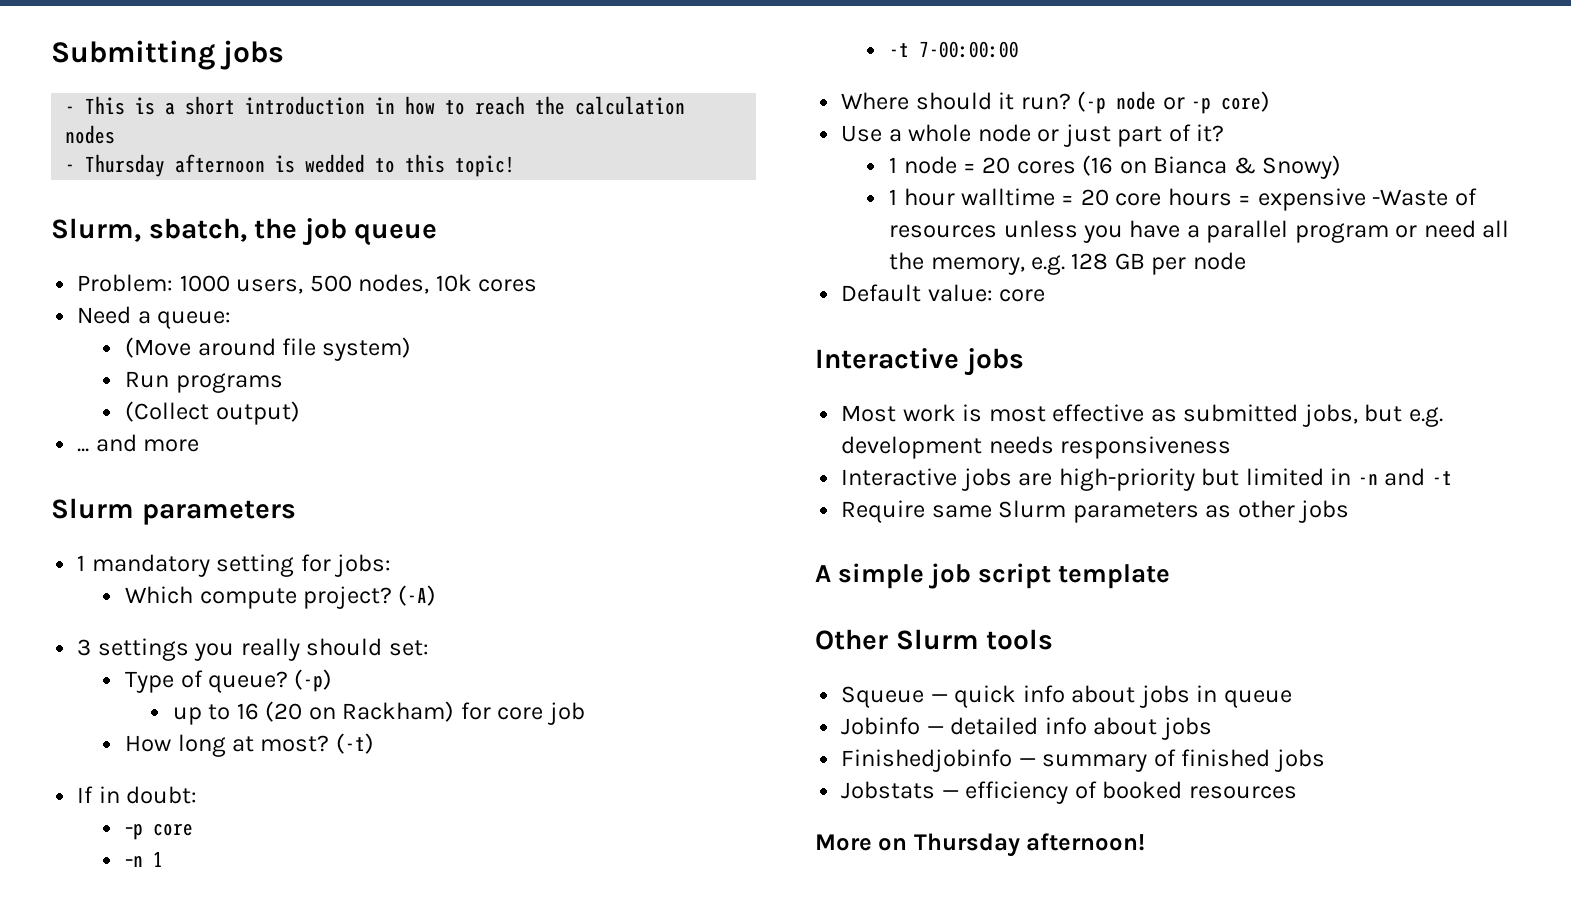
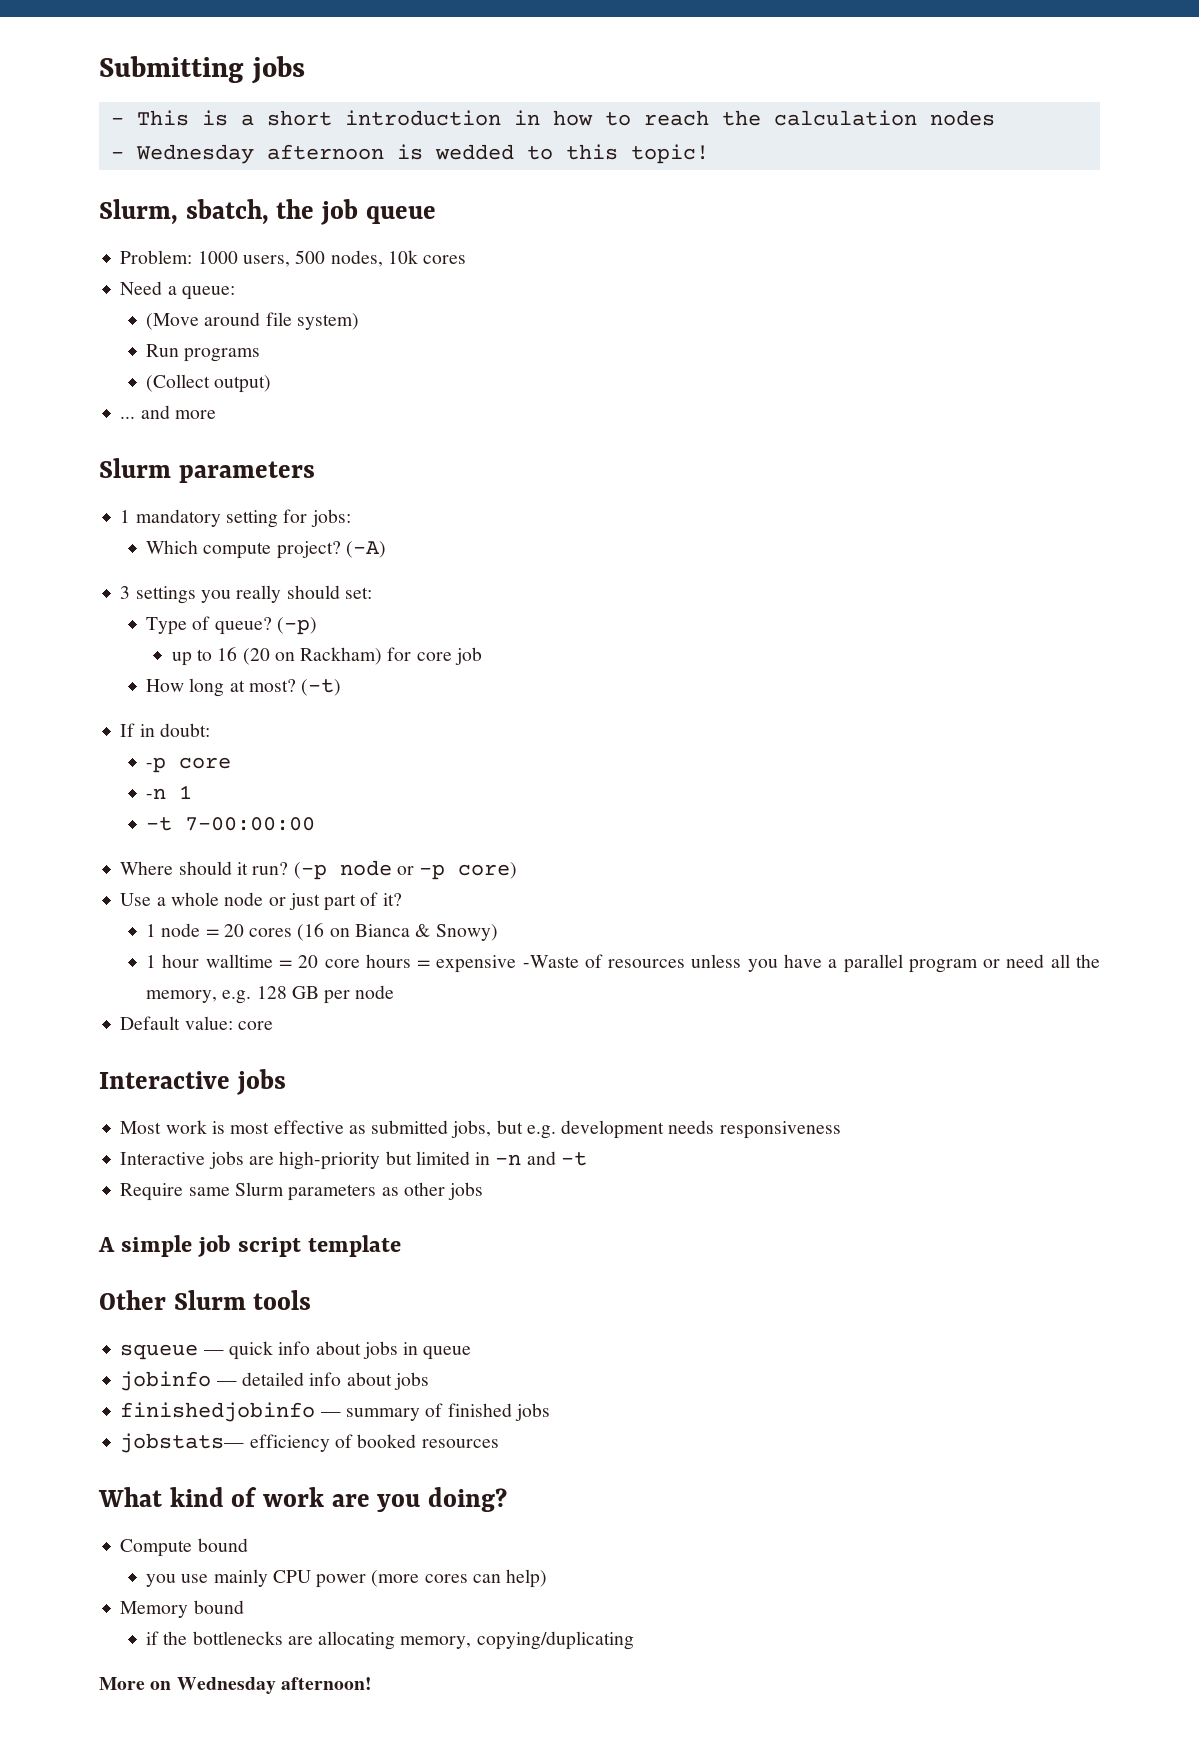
[85,154,166,177] Thursday -> [135,144,254,164] Wednesday
[841,686,925,708] Squeue -> [120,1344,199,1360] squeue
[841,717,921,735] Jobinfo -> [120,1371,212,1391] jobinfo
[841,749,1013,772] Finishedjobinfo -> [120,1402,316,1422] finishedjobinfo
[841,781,959,799] Jobstats — -> [120,1433,245,1453] jobstats—
(1297, 792) none -> [98,1487,508,1512] [120,1538,248,1557] [146,1569,548,1588] [120,1600,244,1618] [146,1631,634,1650] // What kind of work are you doing? // Compute bound // you use mainly CPU power (more cores can help) // Memory bound // if the bottlenecks are allocating memory, copying/duplicating
[913,833,1020,857] Thursday -> [176,1677,276,1694] Wednesday

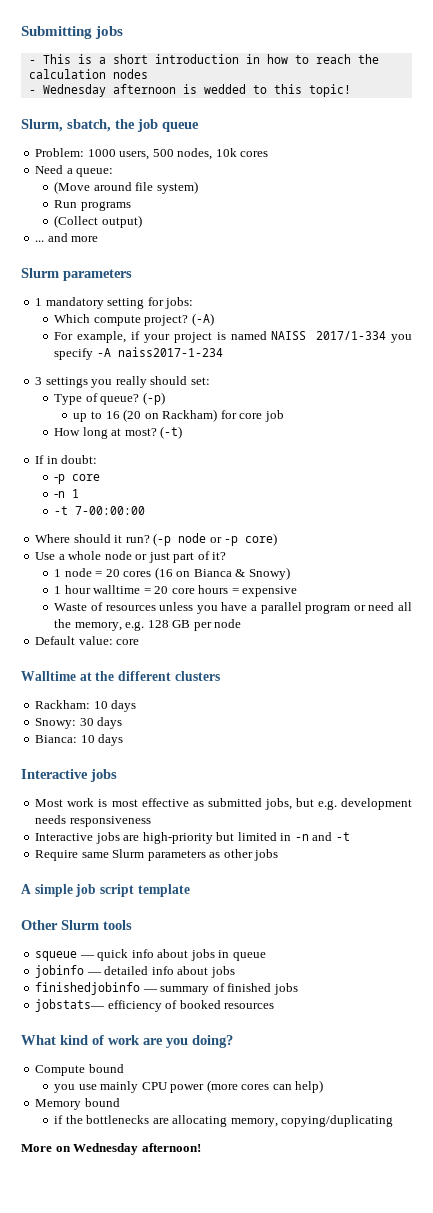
(386, 549) none -> [54,331,412,343] [54,347,223,360] // For example, if your project is named NAISS 2017/1-334 you specify -A naiss2017-1-234
[522,955,579,968] -Waste -> [54,603,88,611] // Waste
(273, 1025) none -> [21,671,220,681] [35,700,137,712] [35,717,123,729] [35,734,124,746] // Walltime at the different clusters // Rackham: 10 days // Snowy: 30 days // Bianca: 10 days

